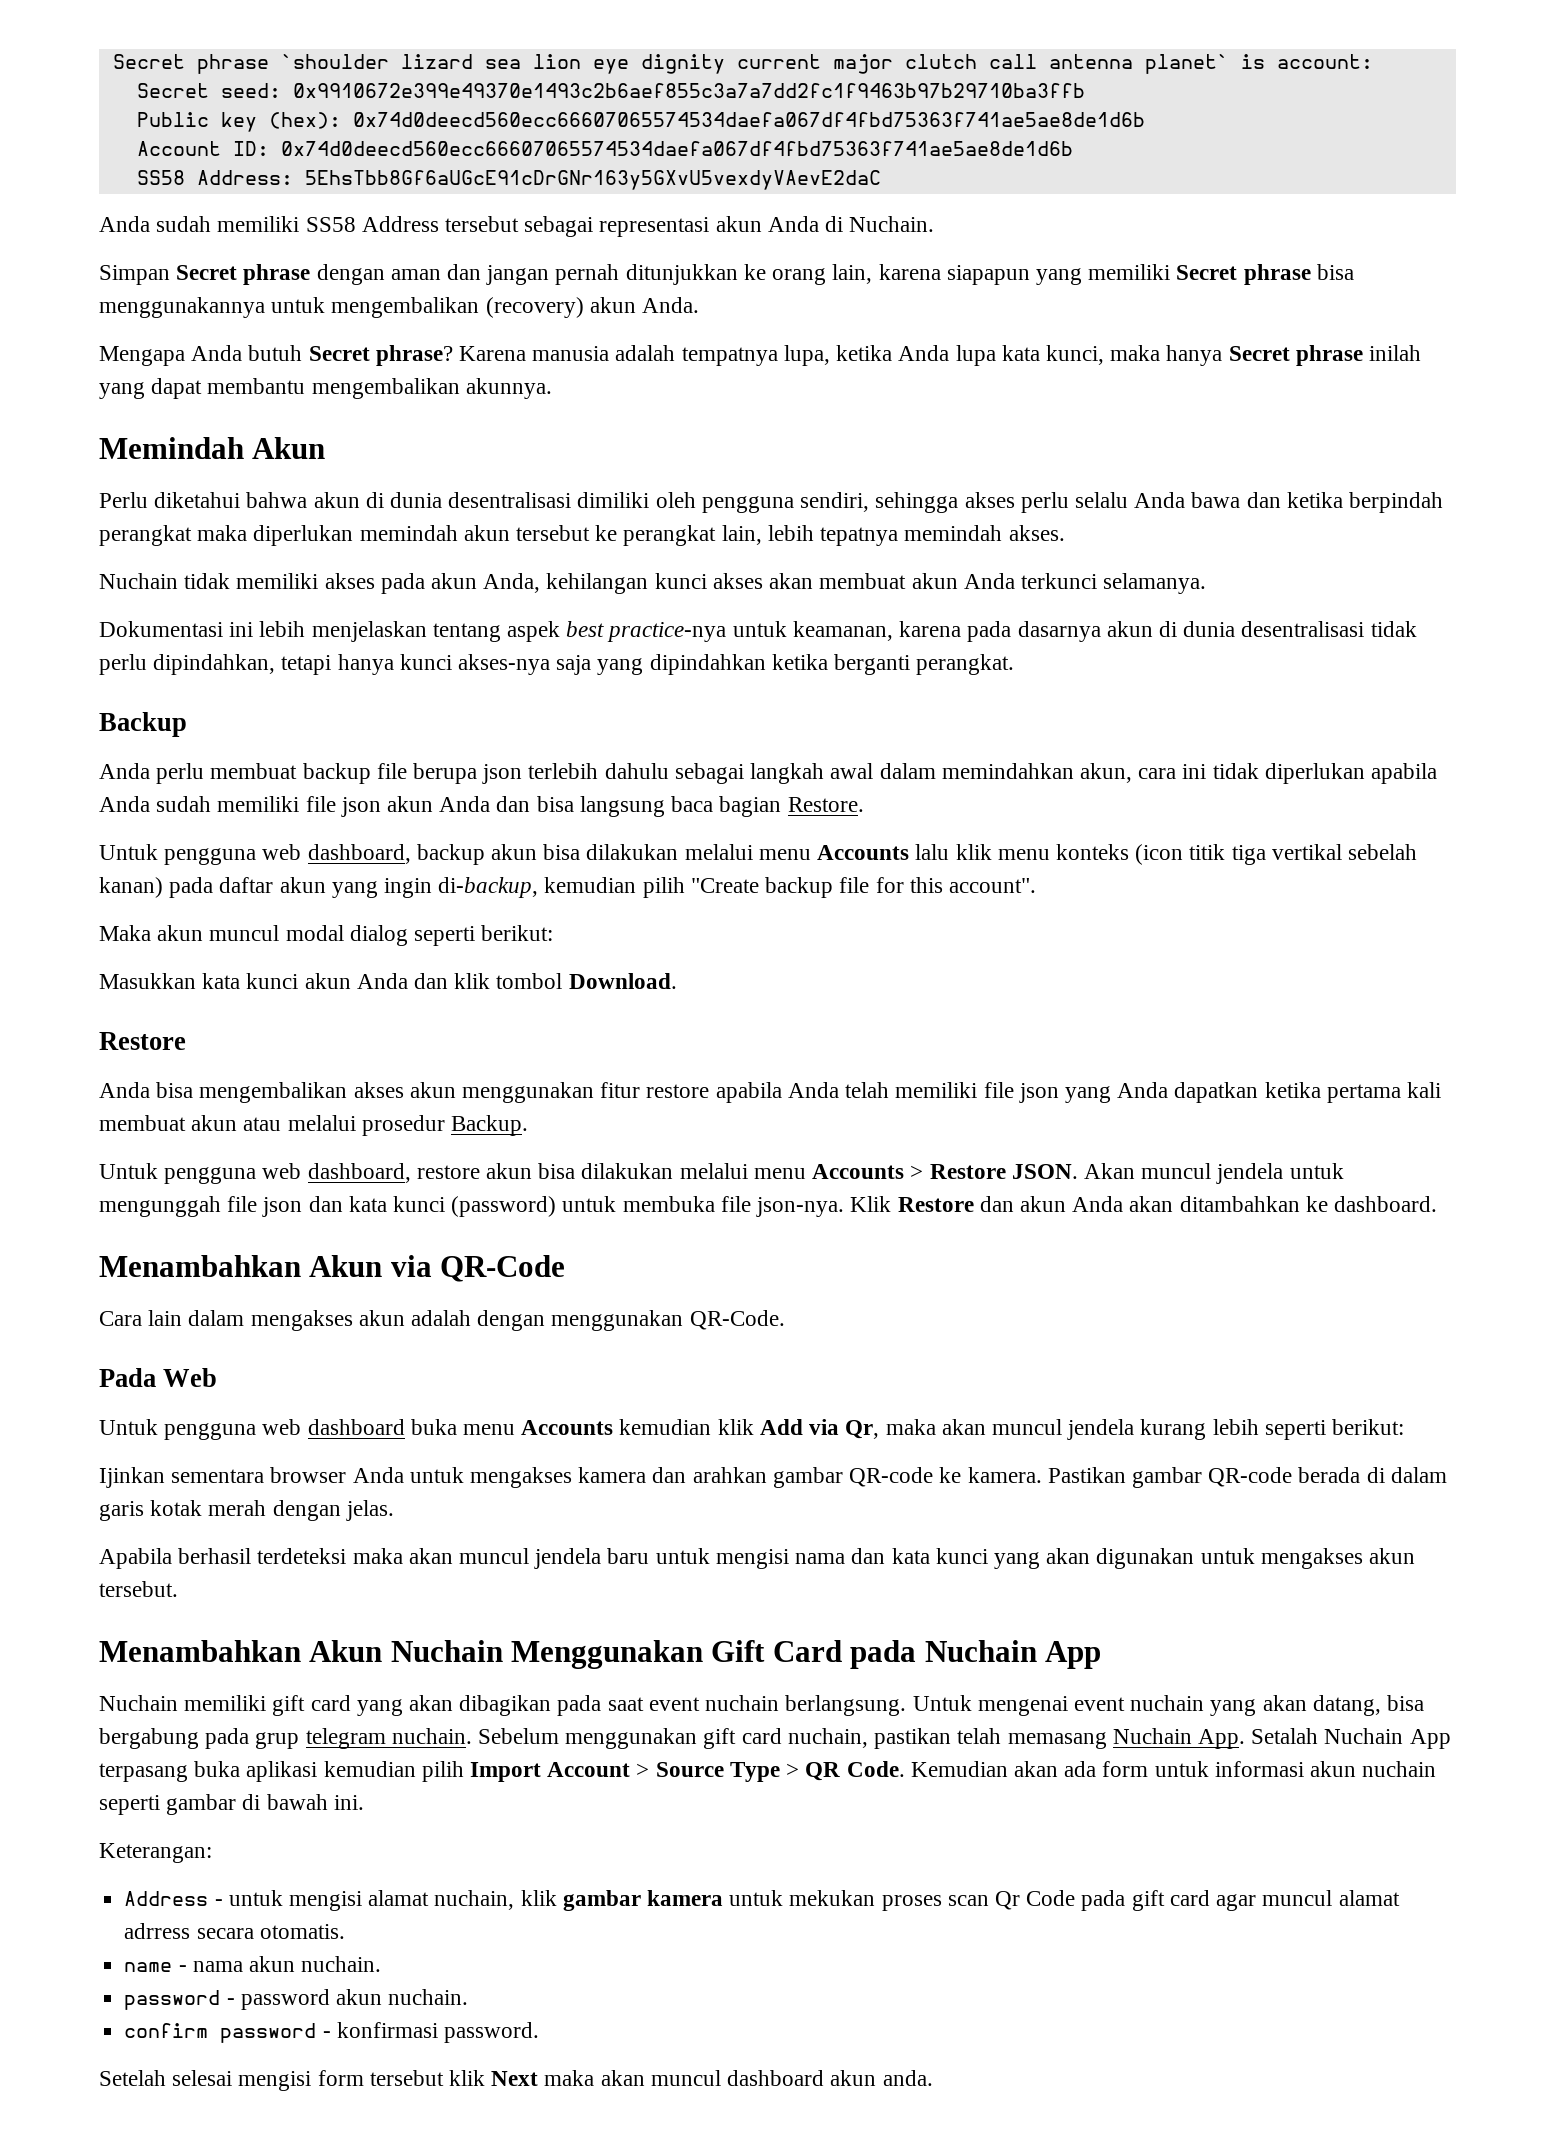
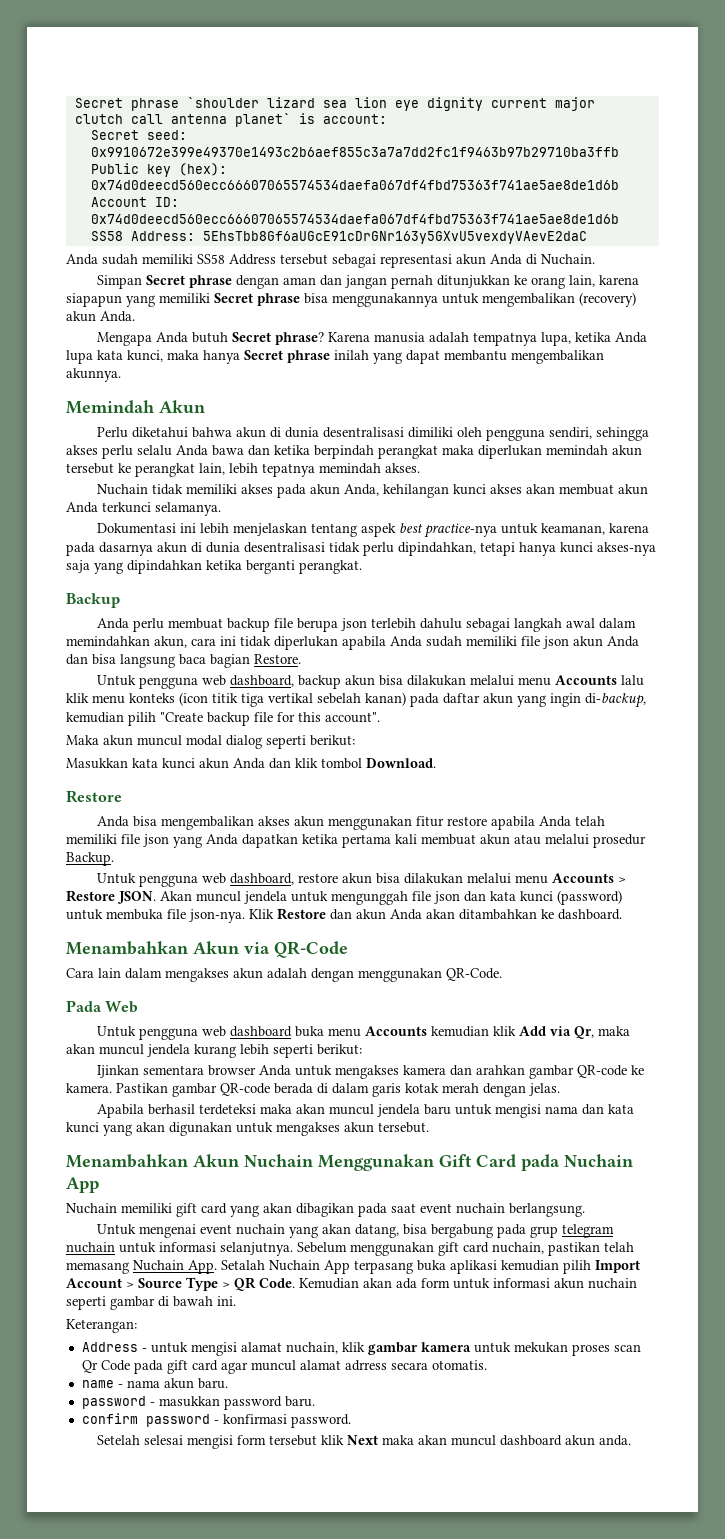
(907, 1705) none -> (585, 1210) //
[391,1728,472,1744] nuchain. -> [66,1242,293,1256] nuchain untuk informasi selanjutnya.
[301,1956,382,1972] [124,1989,469,2010] nuchain. // password - password akun nuchain. -> [197,1378,228,1389] [81,1396,315,1410] baru. // password - masukkan password baru.

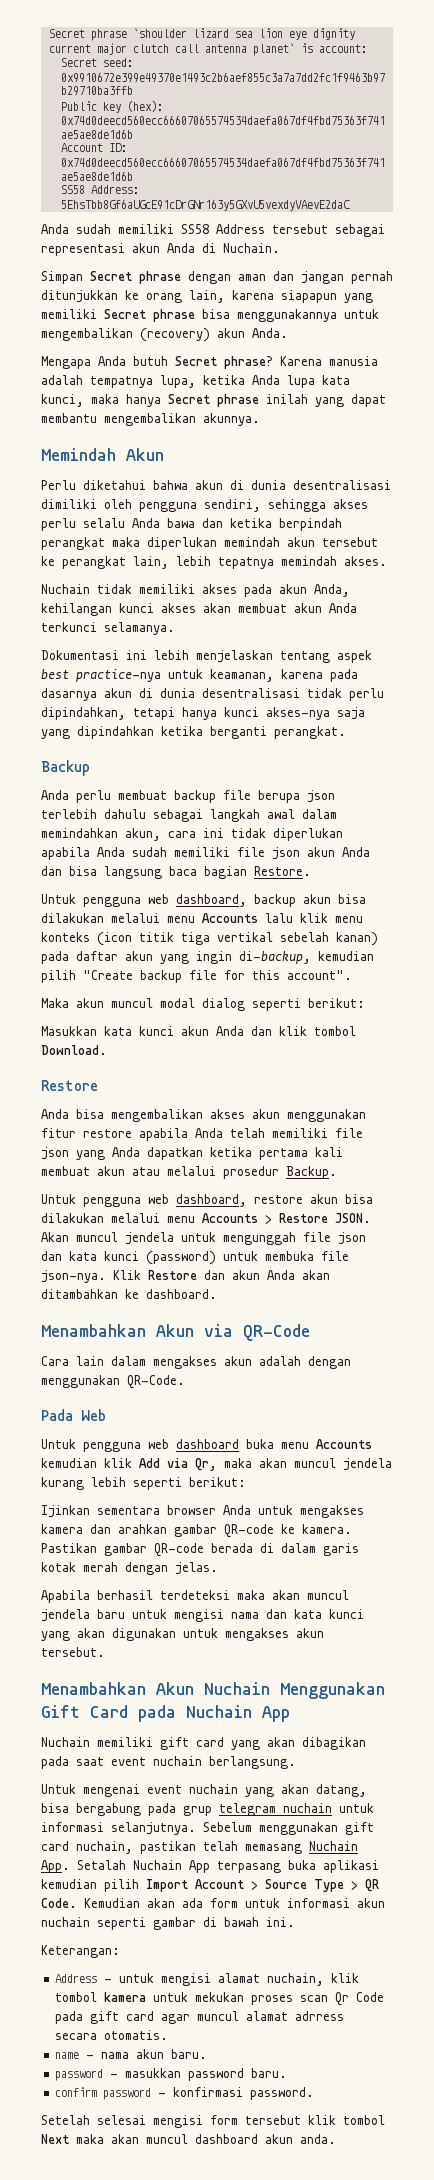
[367,1342,418,1355] gambar -> [55,1992,98,2002] tombol
(345, 1440) none -> [343,2115,385,2125] tombol

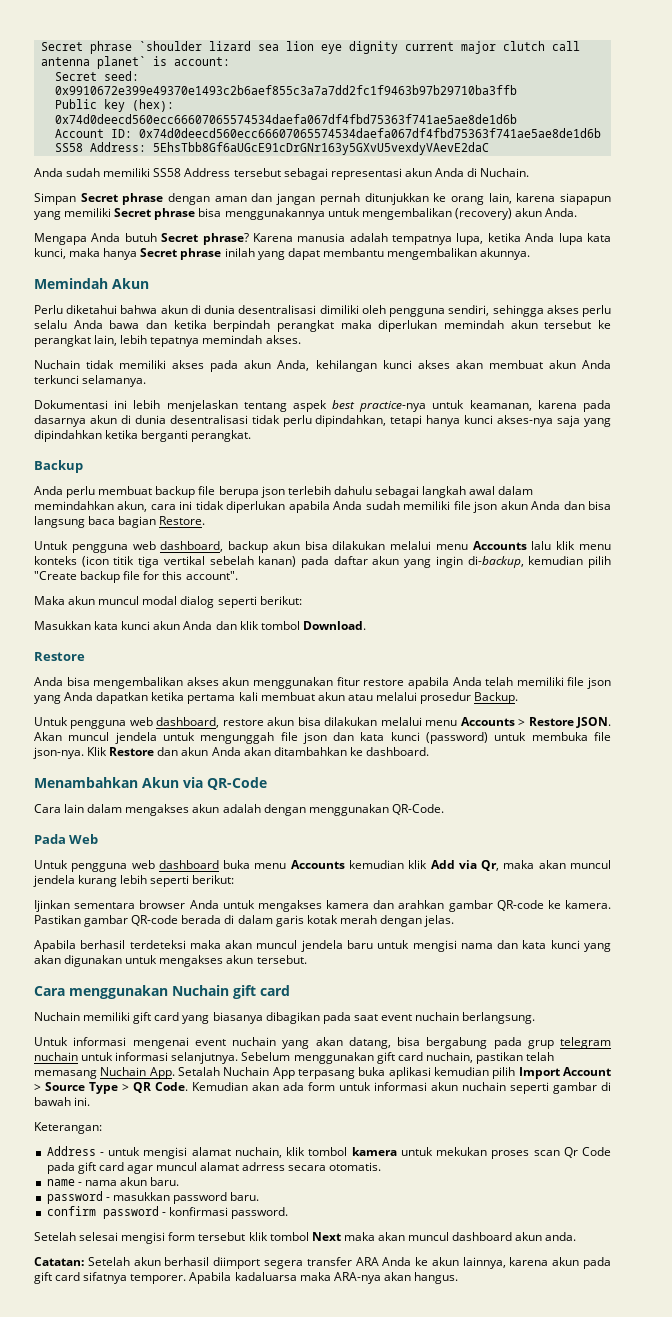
[41,1682,385,1699] [41,1705,290,1722] Menambahkan Akun Nuchain Menggunakan Gift Card pada Nuchain App -> [34,985,290,999] Cara menggunakan Nuchain gift card
[267,1737,295,1747] akan -> [212,1012,263,1024] biasanya
(76, 1789) none -> [73,1037,127,1046] informasi
(336, 2139) none -> [34,1257,611,1269] [34,1272,458,1284] // Catatan: Setelah akun berhasil diimport segera transfer ARA Anda ke akun lainnya, karena akun pada gift card sifatnya temporer. Apabila kadaluarsa maka ARA-nya akan hangus.

